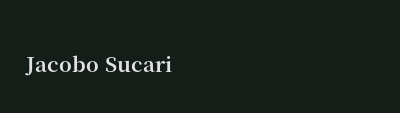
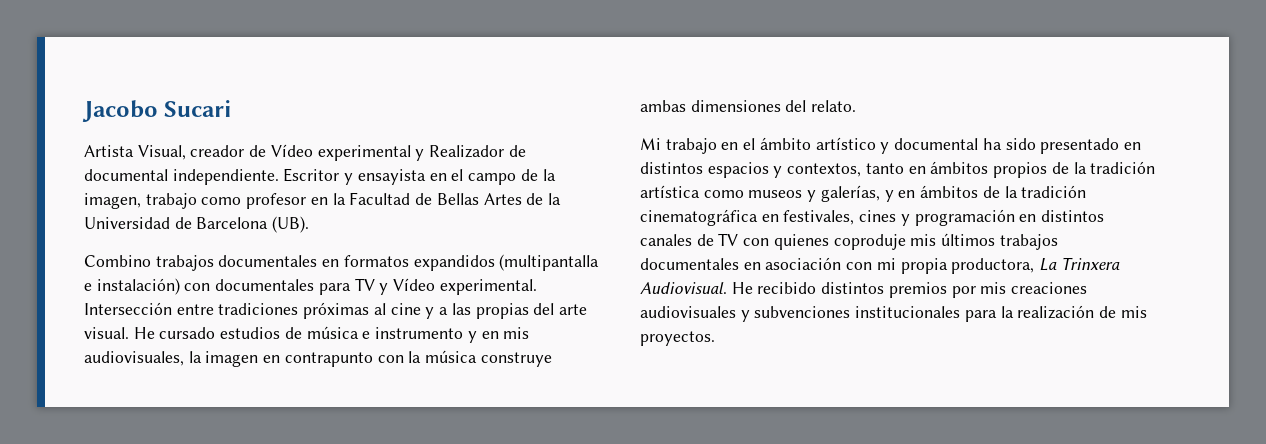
(172, 64) none -> [84,144,526,161] [84,168,556,185] [84,192,561,209] [84,216,310,233] [84,254,600,271] [84,278,537,295] [84,302,587,319] [84,326,530,343] [84,350,552,367] [640,100,857,112] [640,137,1141,154] [640,161,1156,178] [640,185,1087,202] [640,209,1105,226] [640,233,1058,250] [640,257,1120,274] [640,282,1088,298] [640,305,1147,322] [640,331,715,346] // Artista Visual, creador de Vídeo experimental y Realizador de documental independiente. Escritor y ensayista en el campo de la imagen, trabajo como profesor en la Facultad de Bellas Artes de la Universidad de Barcelona (UB). // Combino trabajos documentales en formatos expandidos (multipantalla e instalación) con documentales para TV y Vídeo experimental. Intersección entre tradiciones próximas al cine y a las propias del arte visual. He cursado estudios de música e instrumento y en mis audiovisuales, la imagen en contrapunto con la música construye ambas dimensiones del relato. // Mi trabajo en el ámbito artístico y documental ha sido presentado en distintos espacios y contextos, tanto en ámbitos propios de la tradición artística como museos y galerías, y en ámbitos de la tradición cinematográfica en festivales, cines y programación en distintos canales de TV con quienes coproduje mis últimos trabajos documentales en asociación con mi propia productora, La Trinxera Audiovisual. He recibido distintos premios por mis creaciones audiovisuales y subvenciones institucionales para la realización de mis proyectos.

